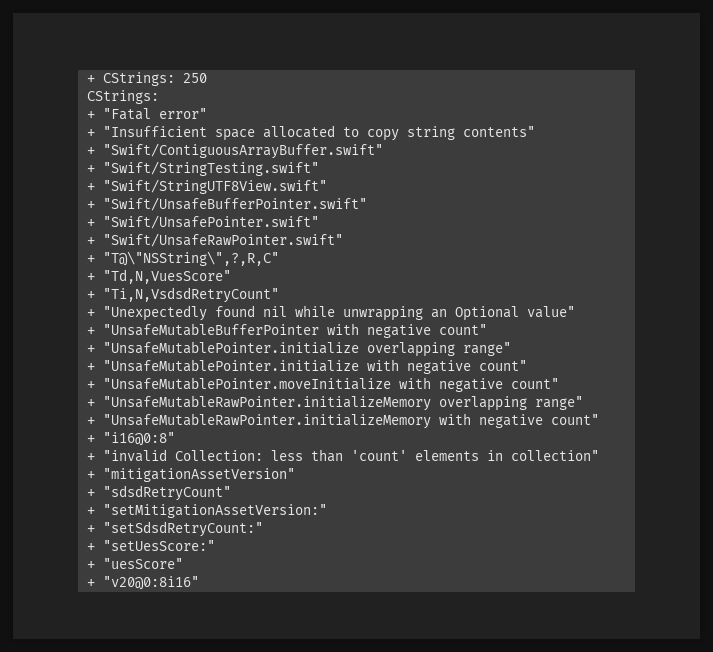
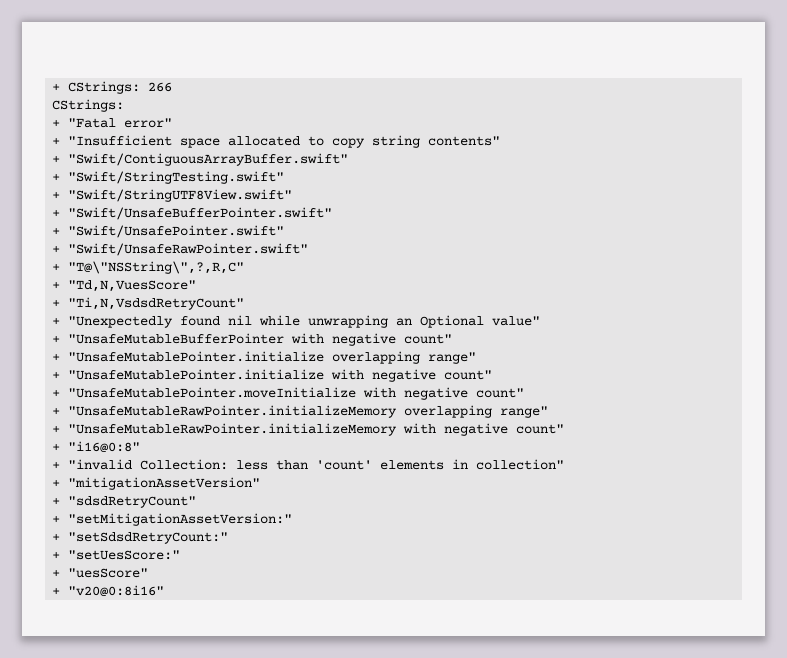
[182,73,207,83] 250 -> [148,82,173,92] 266

